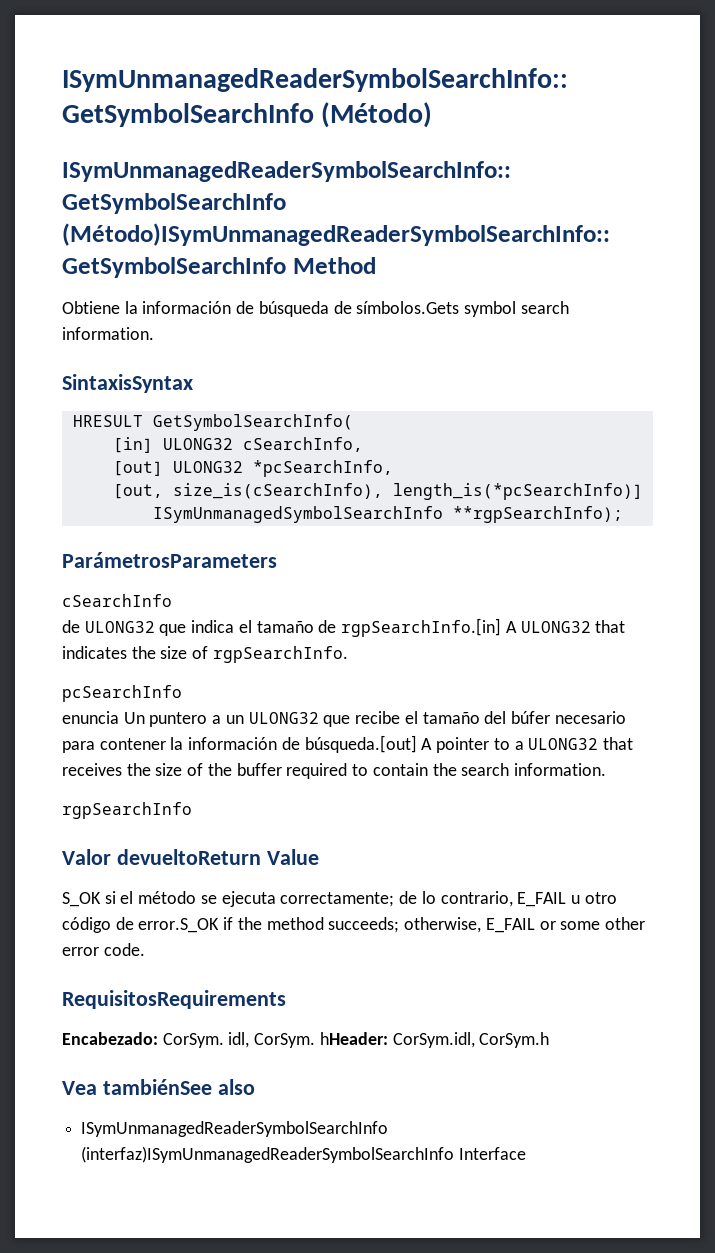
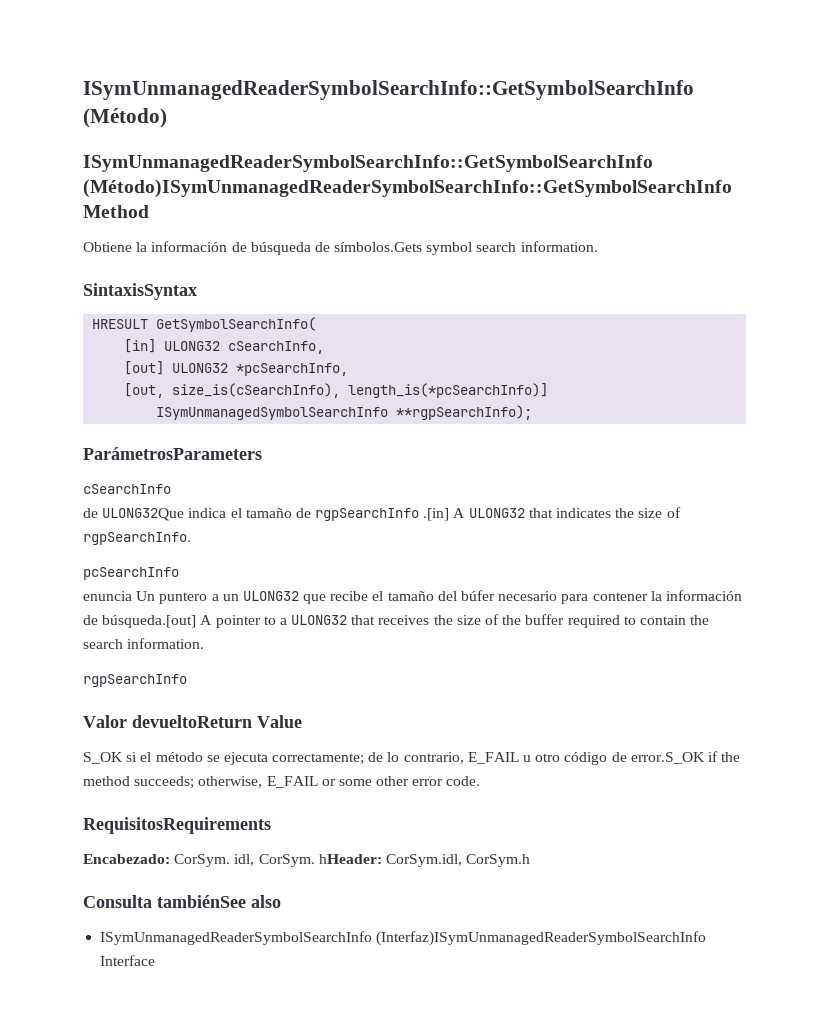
[84,621,187,636] ULONG32 que -> [102,508,185,521] ULONG32Que
[341,618,502,637] rgpSearchInfo.[in] -> [315,508,450,521] rgpSearchInfo .[in]
[62,1081,97,1095] Vea -> [83,895,152,908] Consulta
[81,1146,455,1163] (interfaz)ISymUnmanagedReaderSymbolSearchInfo -> [376,931,707,946] (Interfaz)ISymUnmanagedReaderSymbolSearchInfo

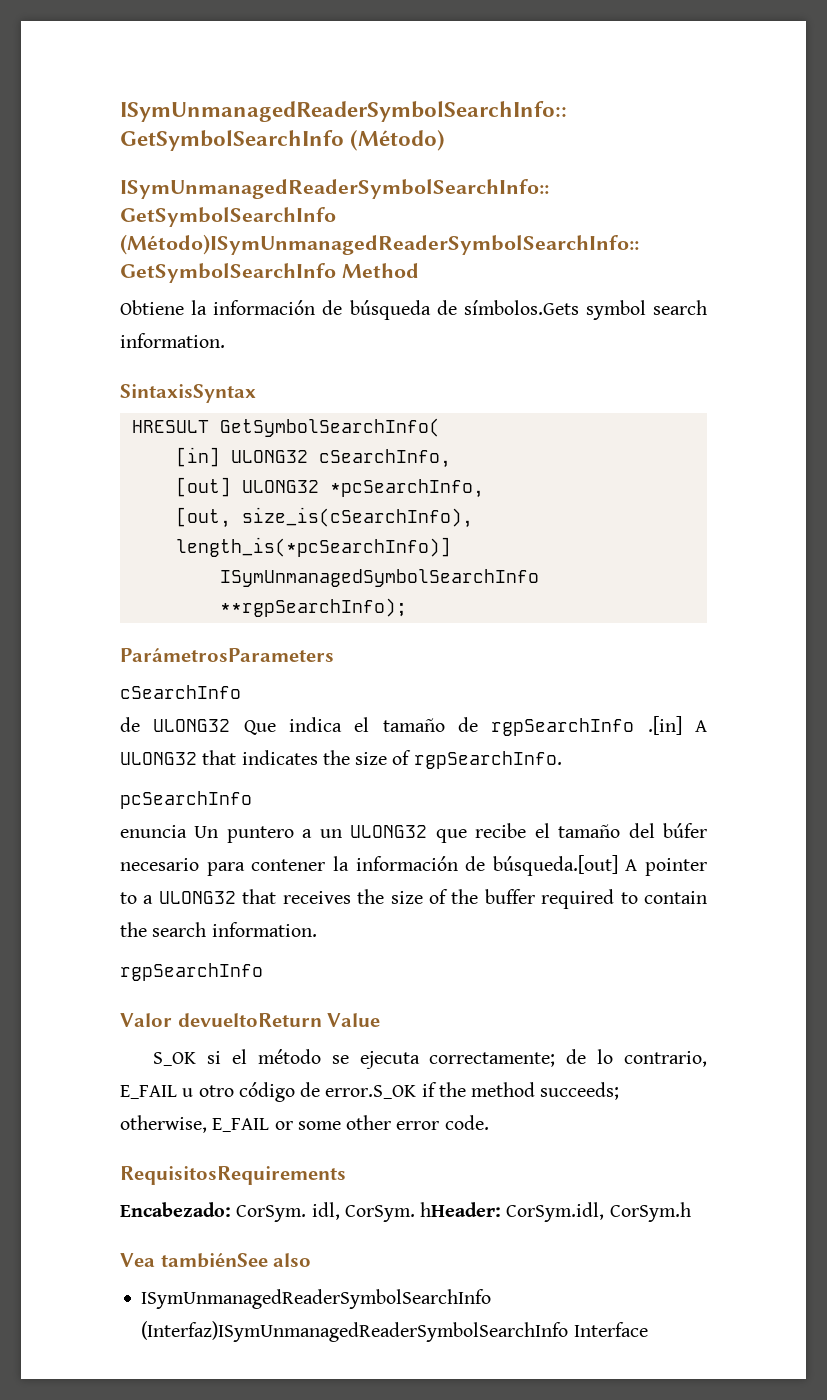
[102,508,185,521] ULONG32Que -> [153,719,276,735] ULONG32 Que
[83,895,152,908] Consulta -> [120,1253,155,1267] Vea

